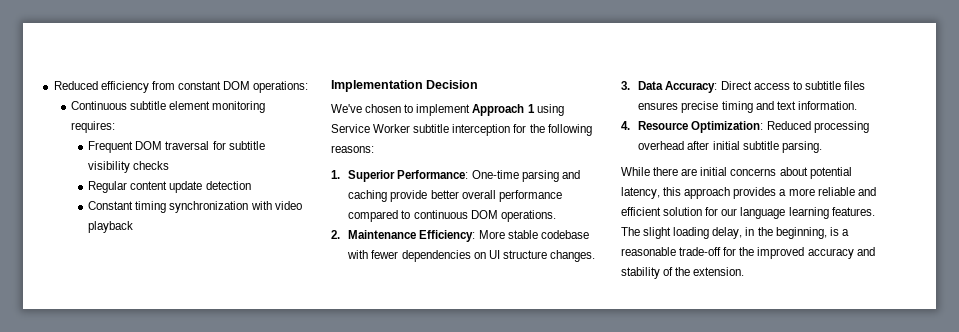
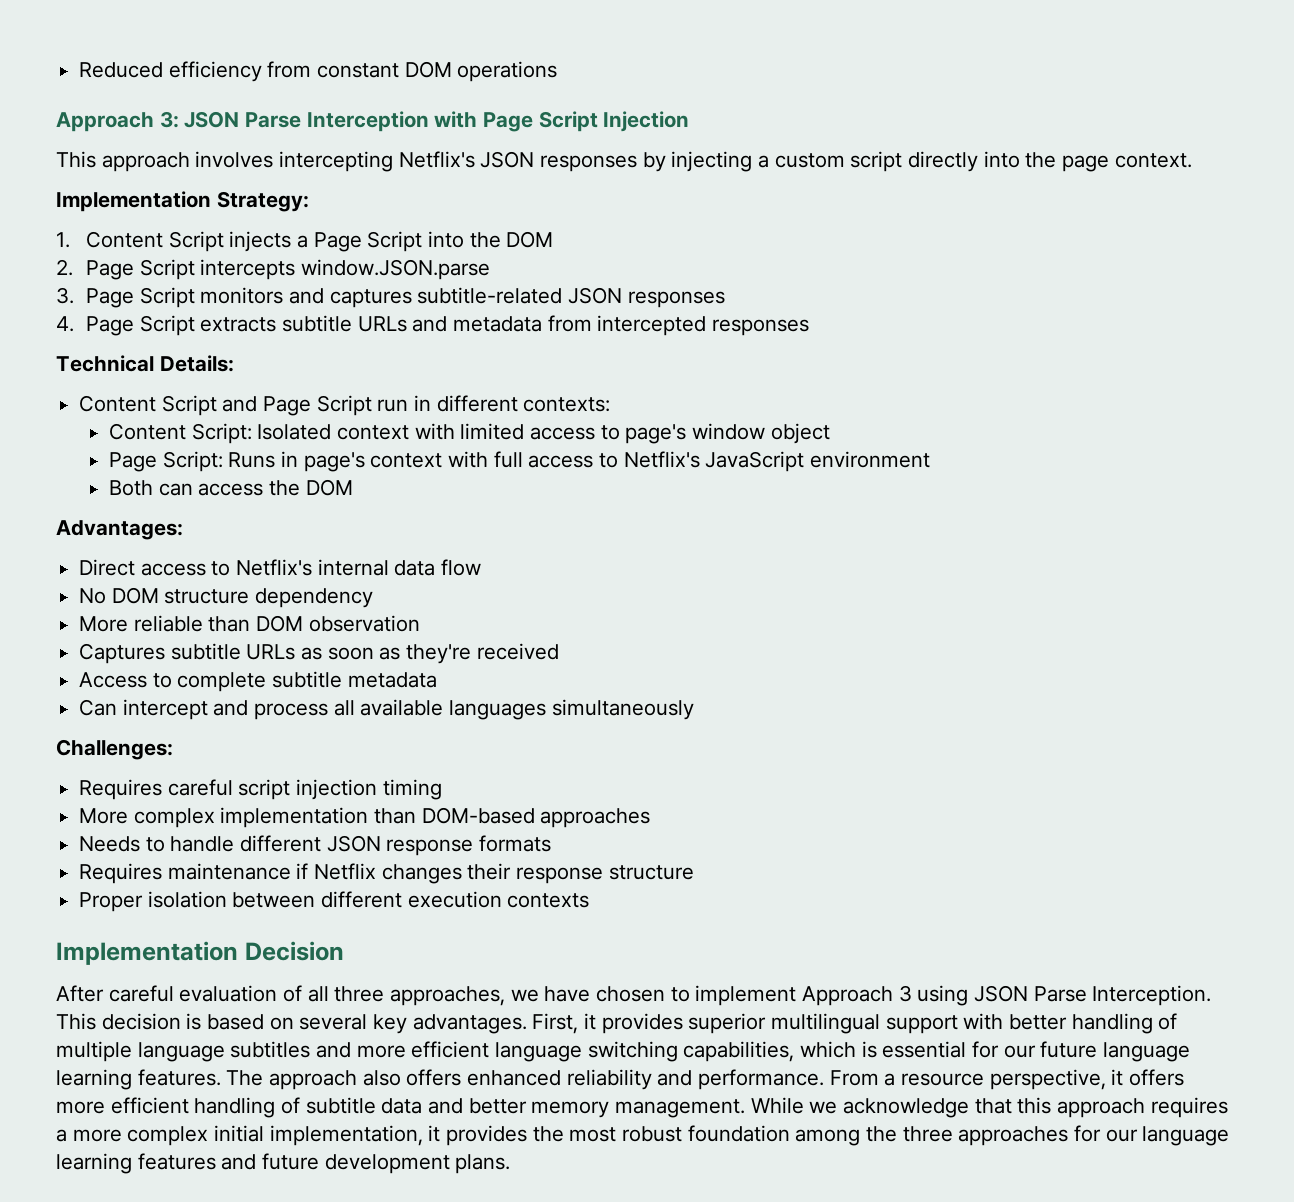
[253,81,309,93] [70,101,266,113] [70,121,115,133] [88,141,265,153] [88,161,170,173] [88,181,251,193] [88,201,302,213] [88,221,134,233] [331,80,479,92] [331,104,564,116] [331,124,592,136] [331,145,374,153] [331,170,580,182] [348,190,562,202] [348,210,556,222] [331,230,589,242] [347,250,595,262] [621,81,865,93] [638,101,857,113] [621,121,869,133] [638,141,822,153] [621,167,852,179] [621,187,660,199] operations: // Continuous subtitle element monitoring requires: // Frequent DOM traversal for subtitle visibility checks // Regular content update detection // Constant timing synchronization with video playback // Implementation Decision // We've chosen to implement Approach 1 using Service Worker subtitle interception for the following reasons: // 1. Superior Performance: One-time parsing and caching provide better overall performance compared to continuous DOM operations. // 2. Maintenance Efficiency: More stable codebase with fewer dependencies on UI structure changes. // 3. Data Accuracy: Direct access to subtitle files ensures precise timing and text information. // 4. Resource Optimization: Reduced processing overhead after initial subtitle parsing. // While there are initial concerns about potential latency, -> [457,61,558,82] [56,111,690,132] [56,151,1192,172] [56,191,309,212] [56,231,554,252] [56,259,490,280] [56,287,725,308] [56,315,809,336] [56,355,234,372] [79,395,611,416] [108,423,830,444] [108,451,931,472] [108,479,353,496] [56,520,183,540] [79,559,482,576] [79,587,374,608] [79,615,420,632] [79,643,559,664] [79,671,437,692] [79,699,694,720] [56,739,173,760] [79,779,442,800] [79,807,651,828] [79,835,552,856] [79,863,694,884] [79,891,590,912] [56,941,344,965] [56,985,1212,1006] [56,1013,1178,1034] [56,1041,1191,1062] [56,1069,1185,1090] [56,1097,1012,1118] operations // Approach 3: JSON Parse Interception with Page Script Injection // This approach involves intercepting Netflix's JSON responses by injecting a custom script directly into the page context. // Implementation Strategy: // 1. Content Script injects a Page Script into the DOM // 2. Page Script intercepts window.JSON.parse // 3. Page Script monitors and captures subtitle-related JSON responses // 4. Page Script extracts subtitle URLs and metadata from intercepted responses // Technical Details: // Content Script and Page Script run in different contexts: // Content Script: Isolated context with limited access to page's window object // Page Script: Runs in page's context with full access to Netflix's JavaScript environment // Both can access the DOM // Advantages: // Direct access to Netflix's internal data flow // No DOM structure dependency // More reliable than DOM observation // Captures subtitle URLs as soon as they're received // Access to complete subtitle metadata // Can intercept and process all available languages simultaneously // Challenges: // Requires careful script injection timing // More complex implementation than DOM-based approaches // Needs to handle different JSON response formats // Requires maintenance if Netflix changes their response structure // Proper isolation between different execution contexts // Implementation Decision // After careful evaluation of all three approaches, we have chosen to implement Approach 3 using JSON Parse Interception. This decision is based on several key advantages. First, it provides superior multilingual support with better handling of multiple language subtitles and more efficient language switching capabilities, which is essential for our future language learning features. The approach also offers enhanced reliability and performance. From a resource perspective, it offers more efficient handling of subtitle data and better memory management. While we acknowledge that
[733,187,777,199] provides -> [1150,1097,1228,1118] requires
[817,187,876,196] [621,207,875,219] [621,227,849,239] [621,247,875,259] [621,267,745,279] reliable and efficient solution for our language learning features. The slight loading delay, in the beginning, is a reasonable trade-off for the improved accuracy and stability of the extension. -> [127,1125,1230,1146] [56,1153,511,1174] complex initial implementation, it provides the most robust foundation among the three approaches for our language learning features and future development plans.

